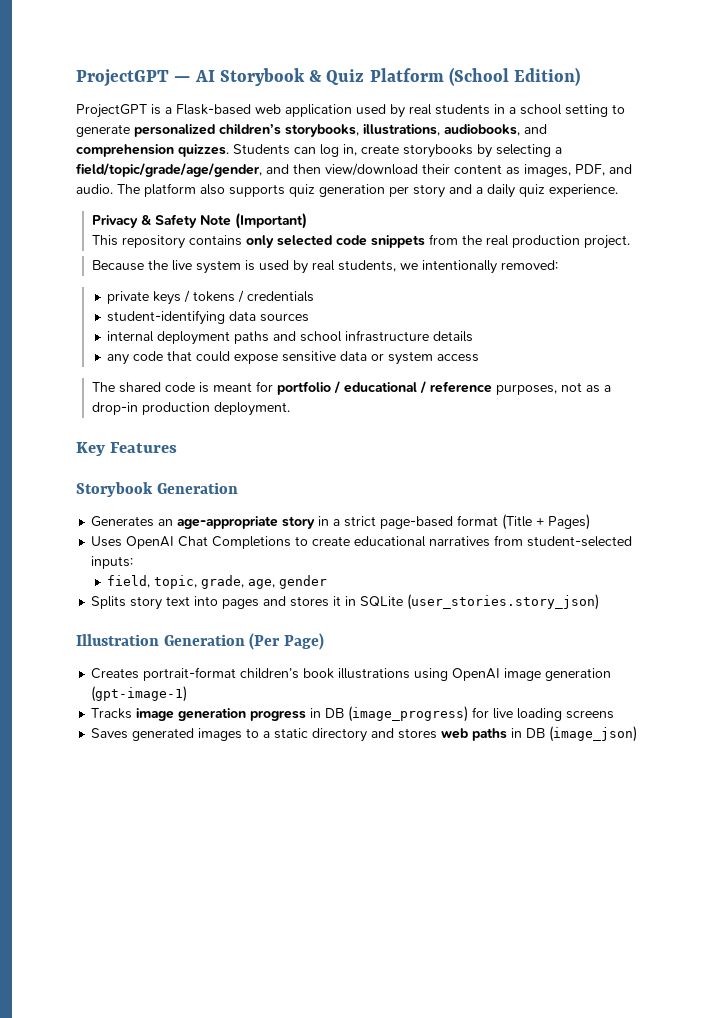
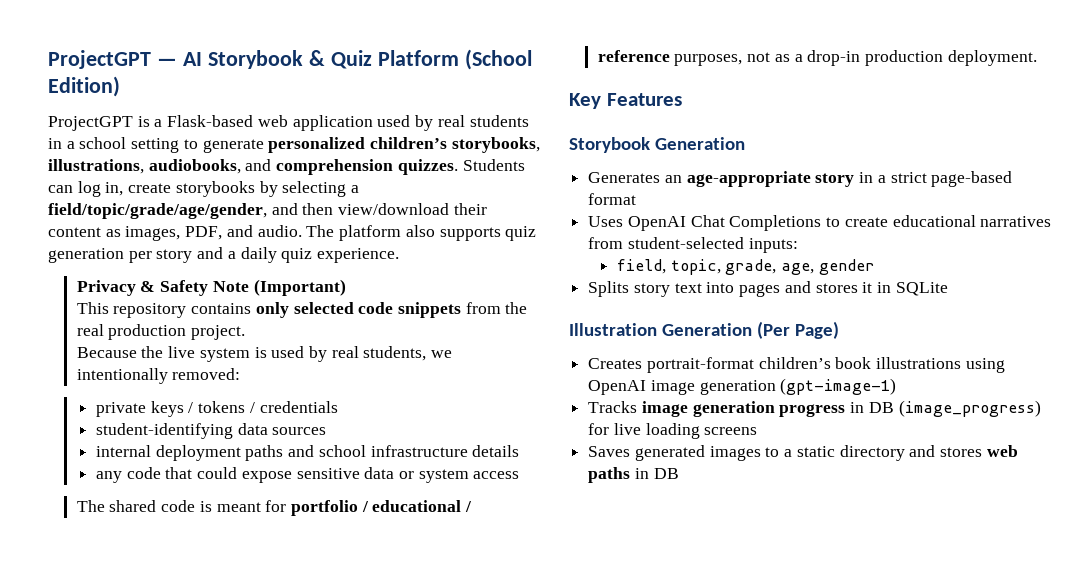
[502,514,591,530] (Title + Pages) -> (637, 199) none
[407,594,600,610] (user_stories.story_json) -> (948, 289) none
[549,726,638,742] (image_json) -> (679, 473) none

